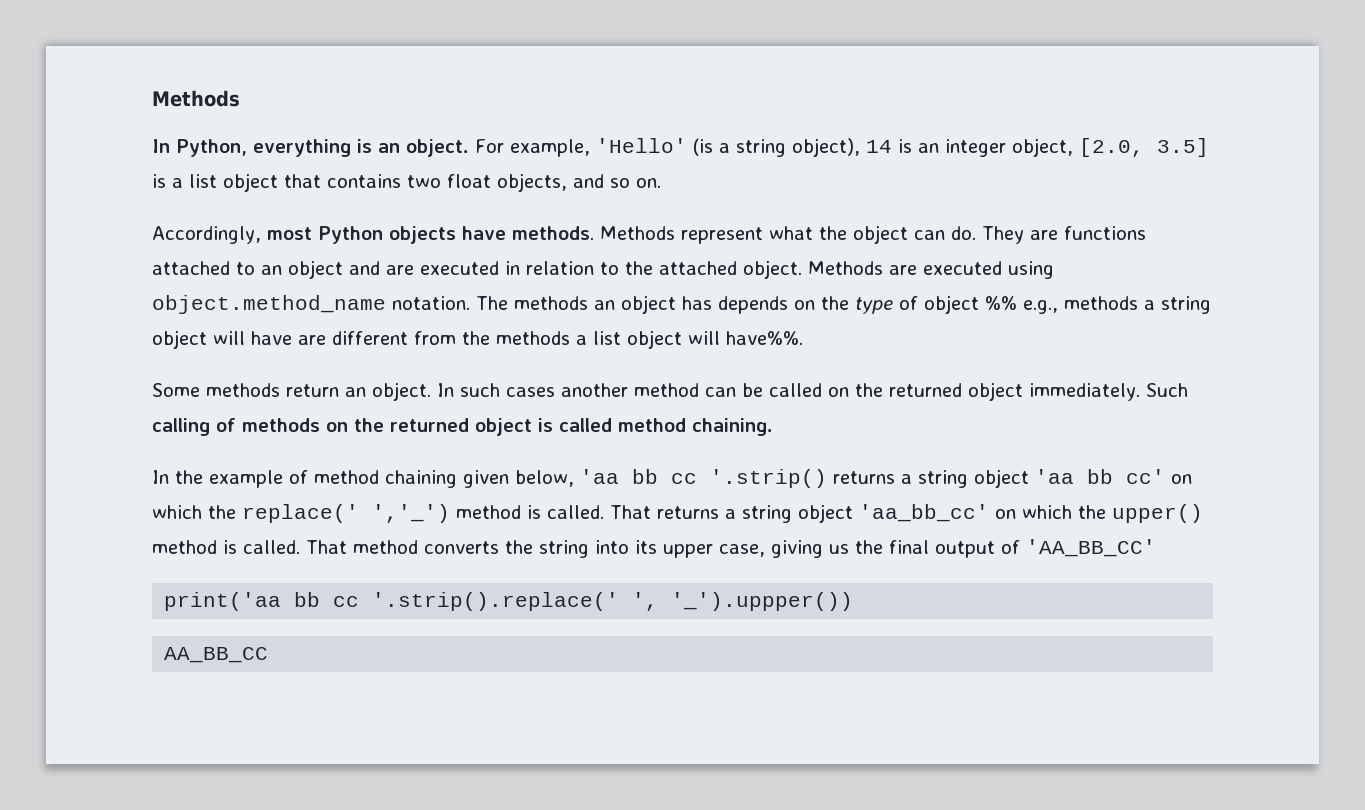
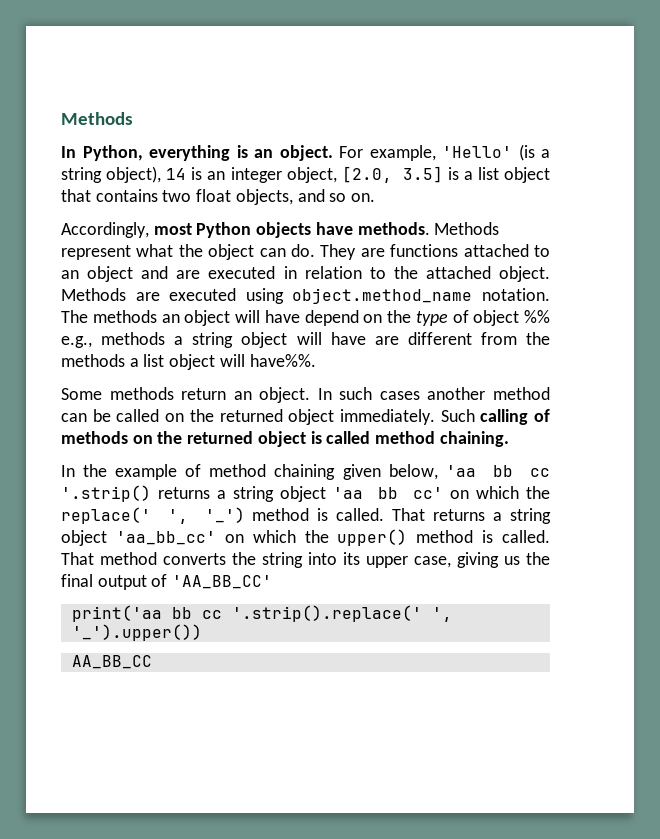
[682,296,788,314] has depends -> [235,310,359,326] will have depend
[372,504,450,523] ','_') -> [167,507,245,524] ', '_')
[671,592,854,611] '_').uppper()) -> [71,624,202,641] '_').upper())

